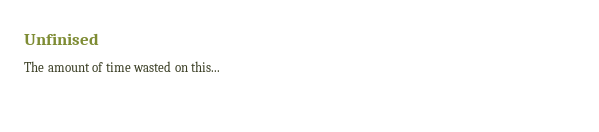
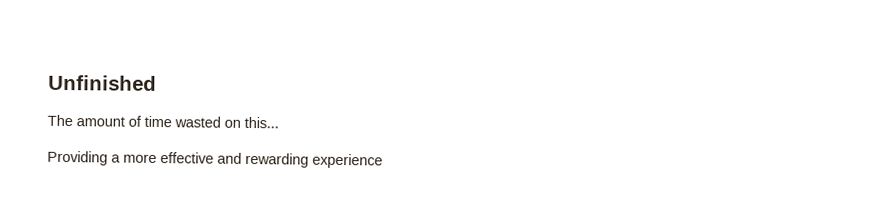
[24,33,99,45] Unfinised -> [48,74,157,91] Unfinished
(221, 66) none -> [47,150,383,169] // Providing a more effective and rewarding experience

